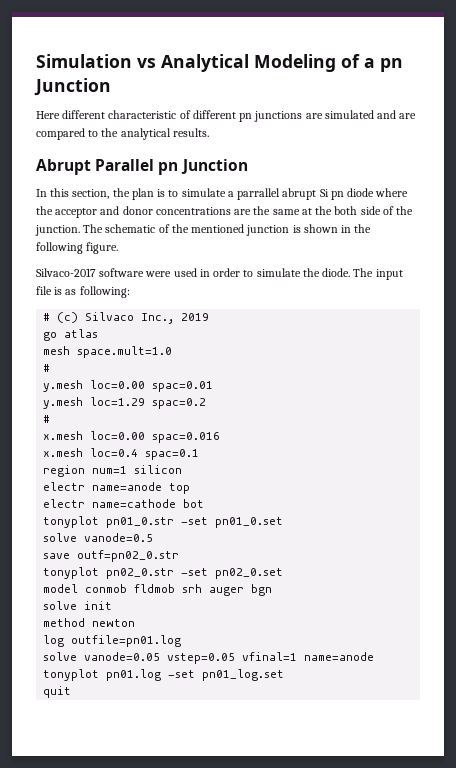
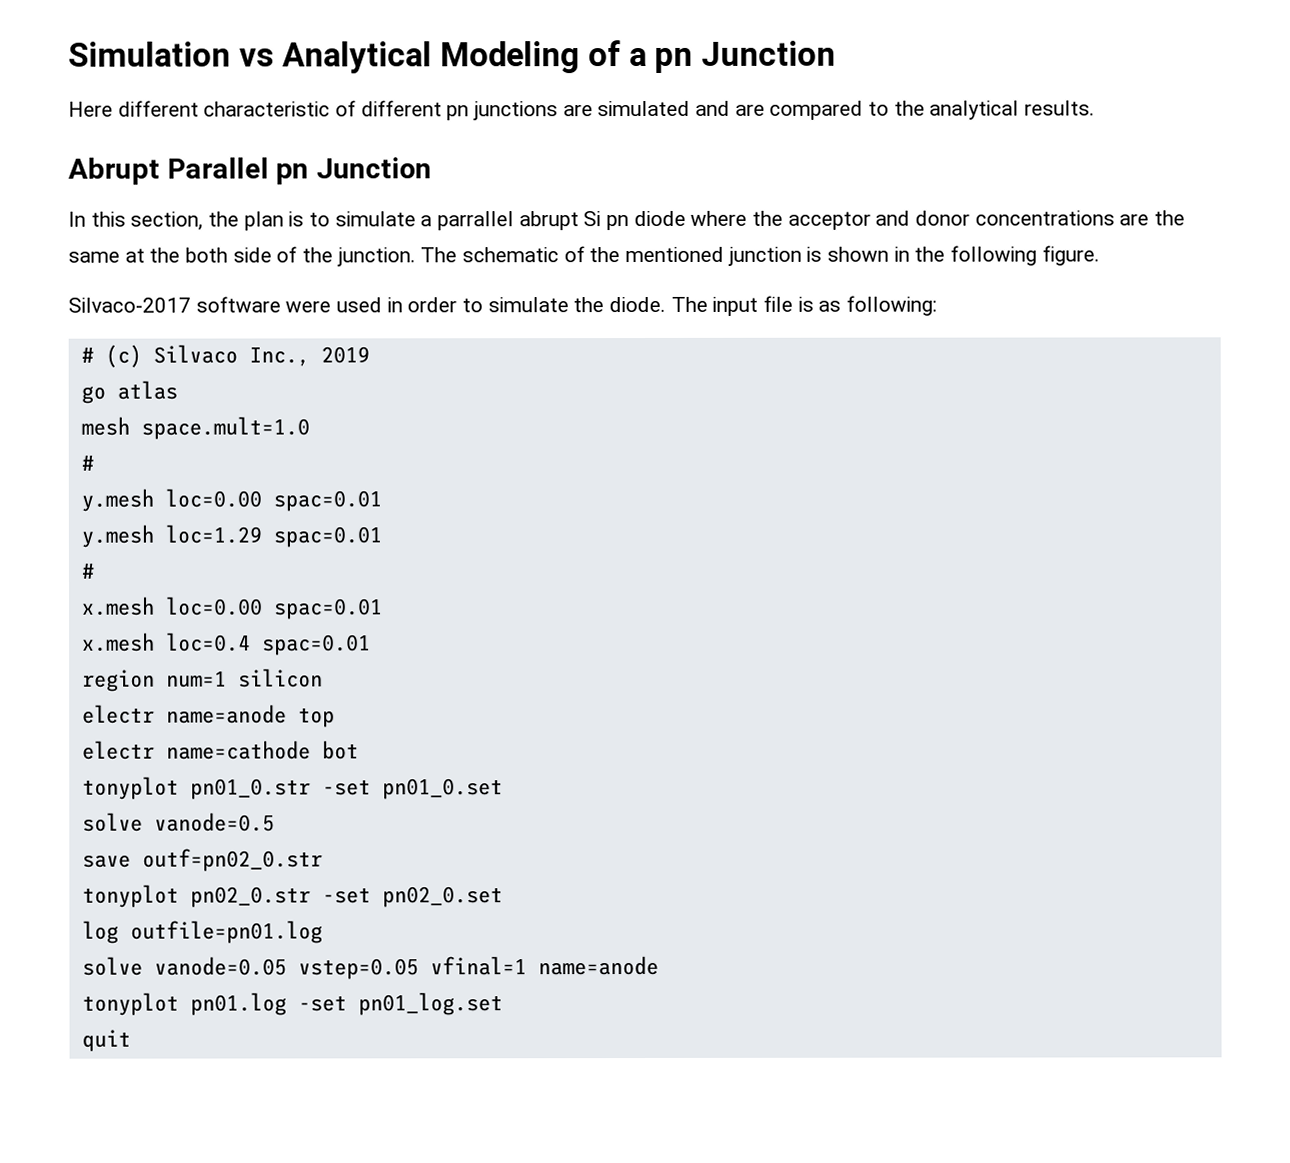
[152,398,207,409] spac=0.2 -> [272,526,382,548] spac=0.01
[152,432,221,443] spac=0.016 -> [273,598,383,620] spac=0.01
[145,449,200,460] spac=0.1 -> [261,634,371,656] spac=0.01
[43,584,273,596] [43,601,113,610] [43,618,136,627] // model conmob fldmob srh auger bgn // solve init // method newton -> (503, 897) none

